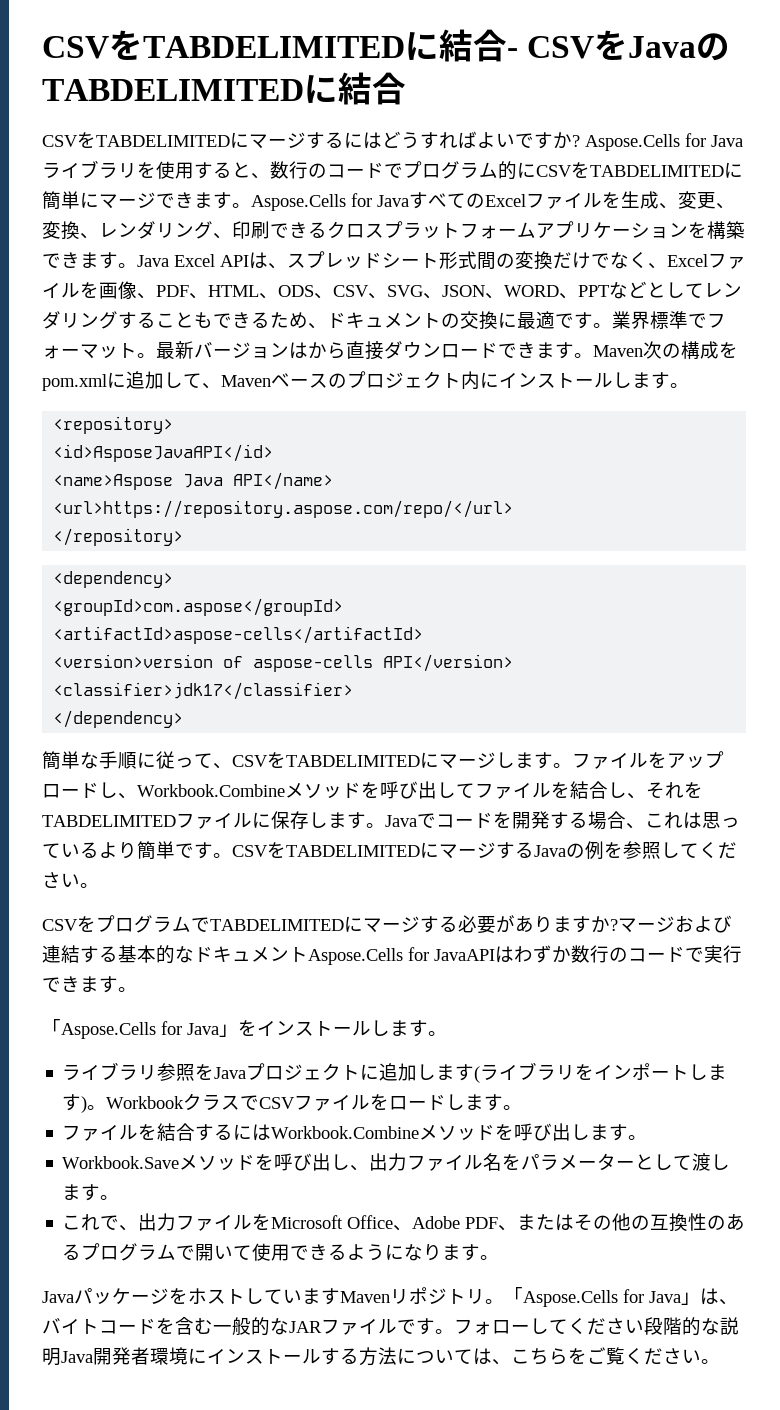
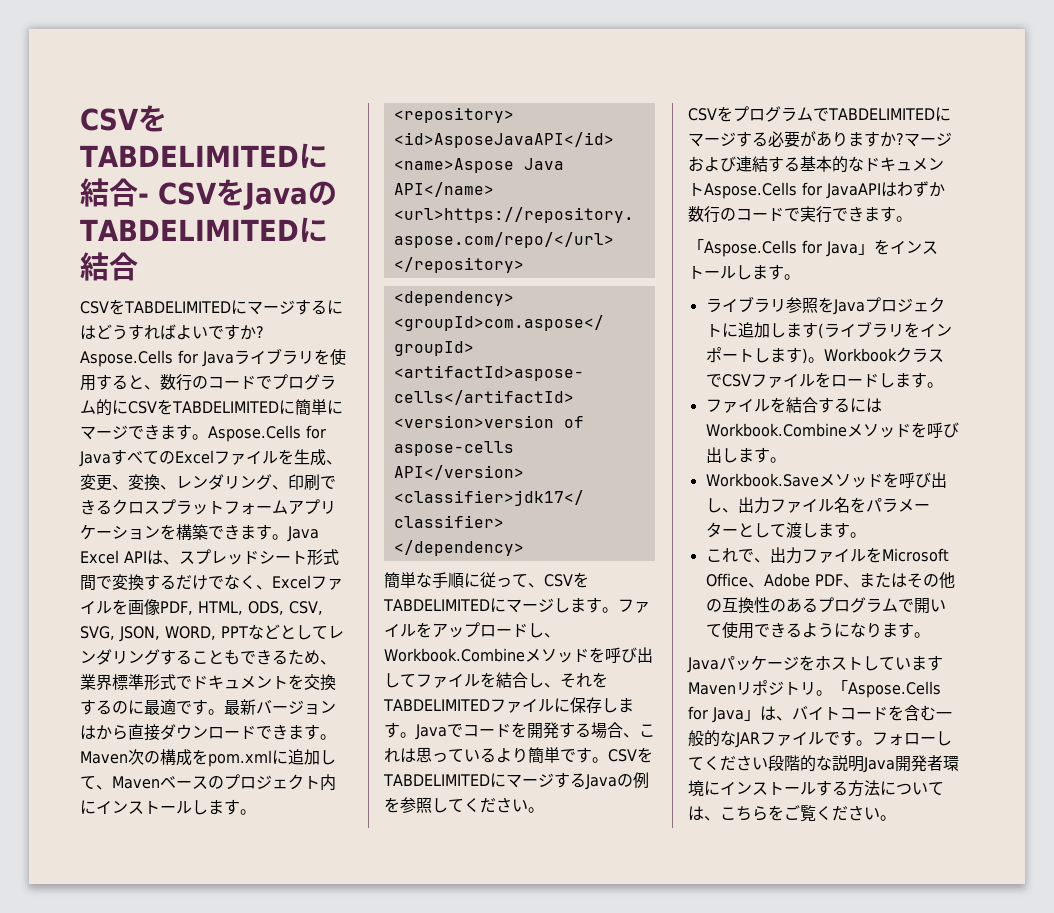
[496,251,553,270] の変換 -> [96,574,176,591] で変換する
[137,285,578,299] 、PDF、HTML、ODS、CSV、SVG、JSON、WORD、 -> [160,601,323,615] [80,626,216,642] PDF, HTML, ODS, CSV, SVG, JSON, WORD,
[327,311,726,330] [42,343,137,359] ドキュメントの交換に最適です。業界標準でフォーマット -> [80,674,336,691] [80,699,208,715] 業界標準形式でドキュメントを交換するのに最適です

